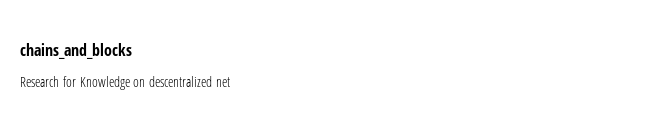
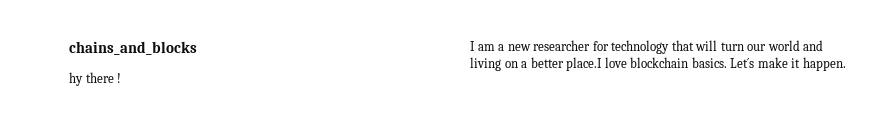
[20,76,230,90] Research for Knowledge on descentralized net -> [69,72,122,86] [470,40,824,54] [470,57,846,71] hy there ! // I am a new researcher for technology that will turn our world and living on a better place.I love blockchain basics. Let´s make it happen.

